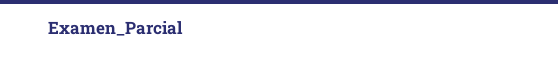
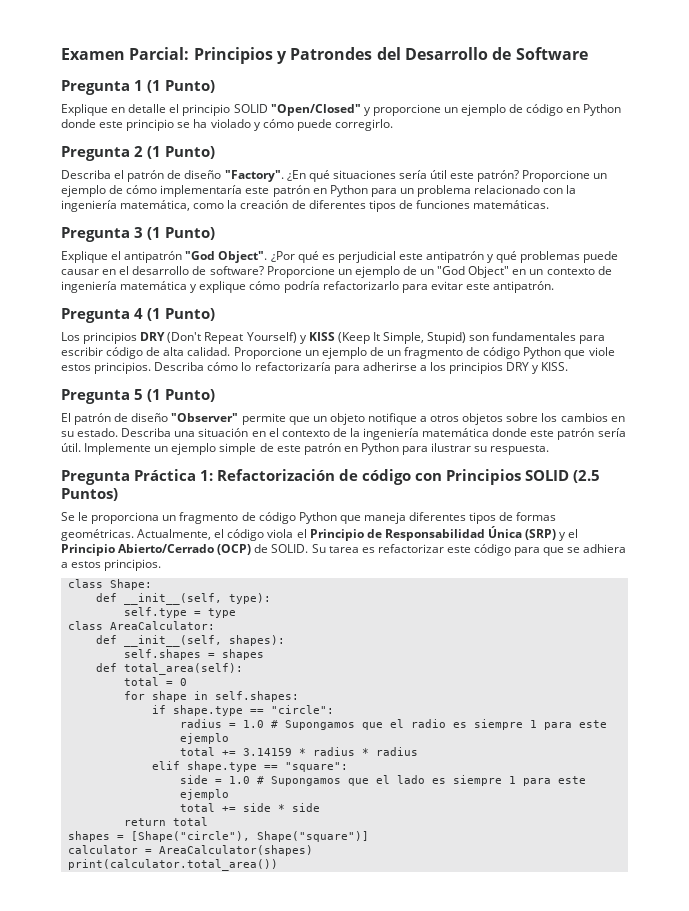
[48,21,183,36] Examen_Parcial -> [61,47,588,64] [61,80,215,95] [61,104,622,116] [61,119,393,131] [61,146,215,161] [61,170,608,182] [61,185,577,197] [61,200,550,212] [61,227,215,242] [61,251,619,263] [61,266,612,278] [61,281,555,293] [61,308,215,323] [61,332,606,344] [61,347,615,359] [61,362,569,374] [61,389,215,404] [61,413,625,425] [61,428,626,440] [61,443,550,455] [61,469,600,485] [61,488,118,501] [61,512,557,524] [61,526,579,541] [61,544,627,556] [61,559,162,571] [67,579,152,590] [95,593,271,605] [123,607,236,618] [67,621,215,630] [95,635,285,647] [123,649,264,660] [95,663,243,675] [123,677,187,686] [123,691,299,702] [151,705,334,716] [179,719,607,730] [179,733,229,744] [179,747,418,756] [151,761,348,772] [179,775,586,786] [179,789,229,800] [179,803,320,812] [123,817,208,826] [67,831,369,842] [67,845,313,856] [67,859,278,871] Examen Parcial: Principios y Patrondes del Desarrollo de Software // Pregunta 1 (1 Punto) // Explique en detalle el principio SOLID "Open/Closed" y proporcione un ejemplo de código en Python donde este principio se ha violado y cómo puede corregirlo. // Pregunta 2 (1 Punto) // Describa el patrón de diseño "Factory". ¿En qué situaciones sería útil este patrón? Proporcione un ejemplo de cómo implementaría este patrón en Python para un problema relacionado con la ingeniería matemática, como la creación de diferentes tipos de funciones matemáticas. // Pregunta 3 (1 Punto) // Explique el antipatrón "God Object". ¿Por qué es perjudicial este antipatrón y qué problemas puede causar en el desarrollo de software? Proporcione un ejemplo de un "God Object" en un contexto de ingeniería matemática y explique cómo podría refactorizarlo para evitar este antipatrón. // Pregunta 4 (1 Punto) // Los principios DRY (Don't Repeat Yourself) y KISS (Keep It Simple, Stupid) son fundamentales para escribir código de alta calidad. Proporcione un ejemplo de un fragmento de código Python que viole estos principios. Describa cómo lo refactorizaría para adherirse a los principios DRY y KISS. // Pregunta 5 (1 Punto) // El patrón de diseño "Observer" permite que un objeto notifique a otros objetos sobre los cambios en su estado. Describa una situación en el contexto de la ingeniería matemática donde este patrón sería útil. Implemente un ejemplo simple de este patrón en Python para ilustrar su respuesta. // Pregunta Práctica 1: Refactorización de código con Principios SOLID (2.5 Puntos) // Se le proporciona un fragmento de código Python que maneja diferentes tipos de formas geométricas. Actualmente, el código viola el Principio de Responsabilidad Única (SRP) y el Principio Abierto/Cerrado (OCP) de SOLID. Su tarea es refactorizar este código para que se adhiera a estos principios. // class Shape: // def __init__(self, type): // self.type = type // class AreaCalculator: // def __init__(self, shapes): // self.shapes = shapes // def total_area(self): // total = 0 // for shape in self.shapes: // if shape.type == "circle": // radius = 1.0 # Supongamos que el radio es siempre 1 para este ejemplo // total += 3.14159 * radius * radius // elif shape.type == "square": // side = 1.0 # Supongamos que el lado es siempre 1 para este ejemplo // total += side * side // return total // shapes = [Shape("circle"), Shape("square")] // calculator = AreaCalculator(shapes) // print(calculator.total_area())

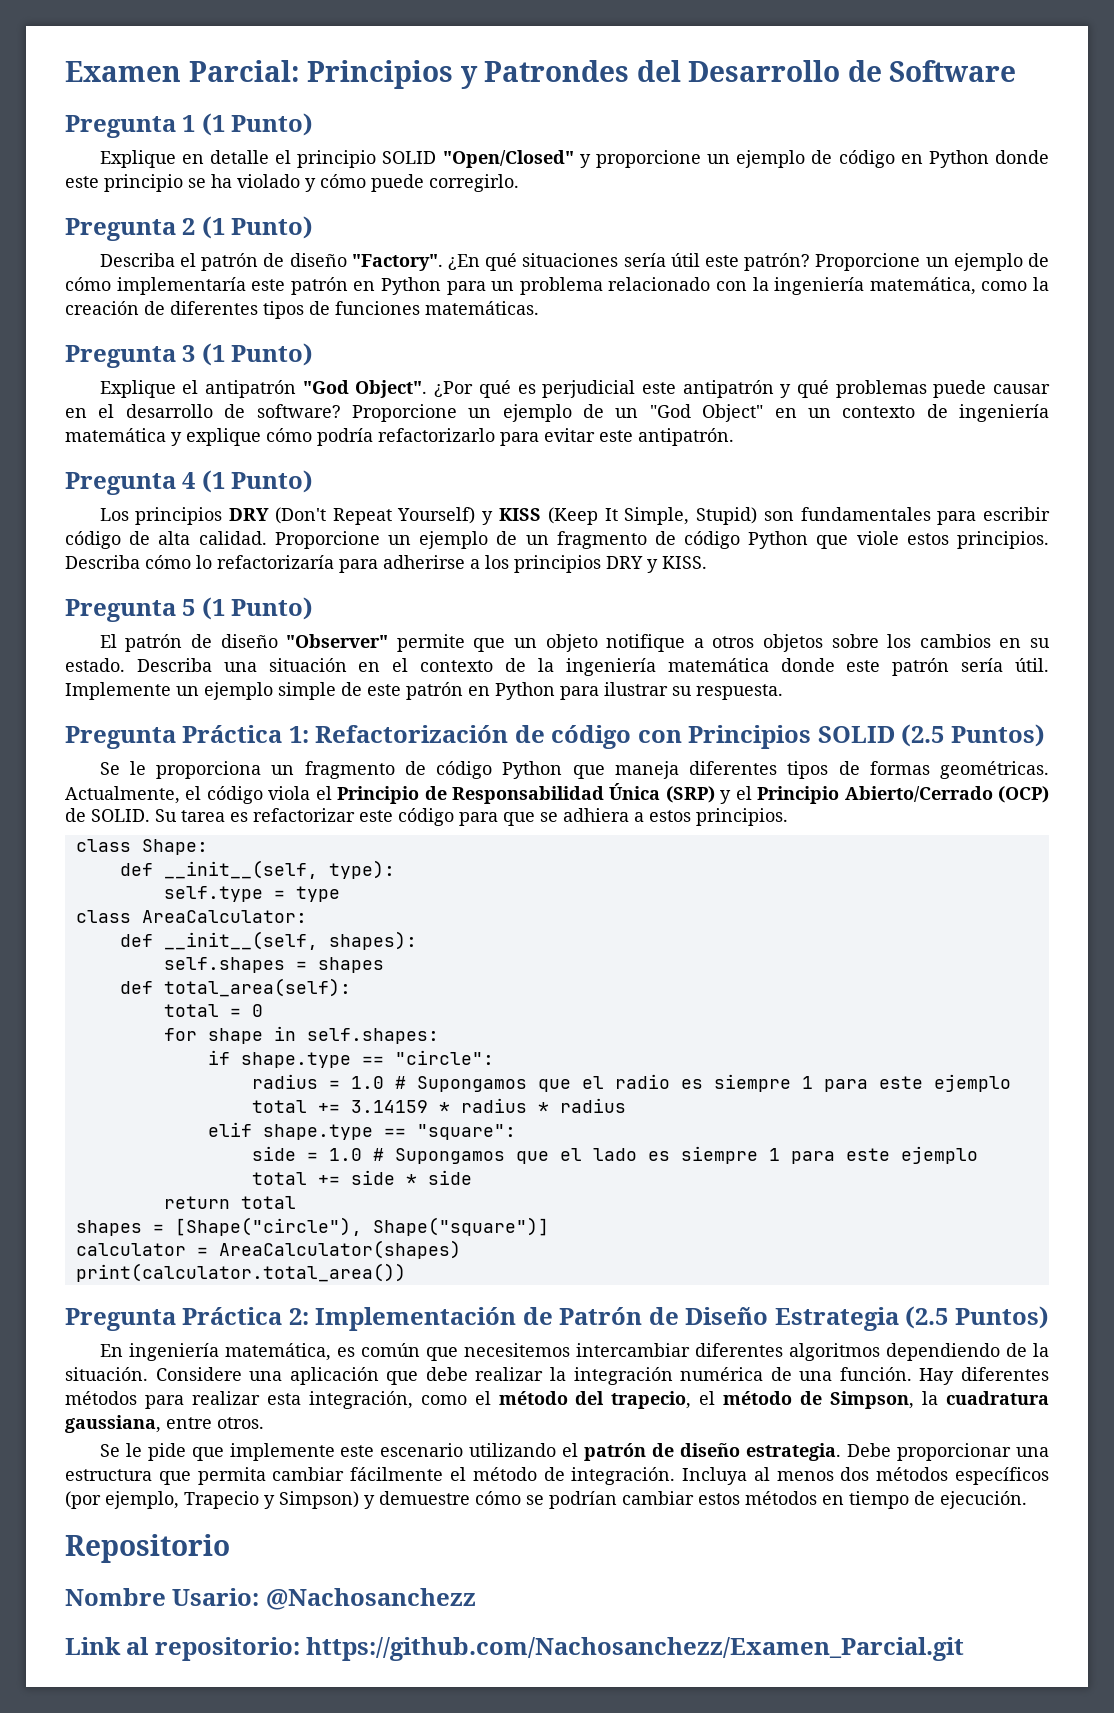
(278, 865) none -> [65,1306,1049,1331] [99,1343,1049,1361] [65,1367,1049,1385] [65,1391,1049,1409] [65,1415,264,1433] [99,1443,1049,1461] [65,1467,1050,1485] [65,1491,1027,1509] [65,1534,230,1563] [65,1588,476,1610] [65,1637,965,1661] // Pregunta Práctica 2: Implementación de Patrón de Diseño Estrategia (2.5 Puntos) // En ingeniería matemática, es común que necesitemos intercambiar diferentes algoritmos dependiendo de la situación. Considere una aplicación que debe realizar la integración numérica de una función. Hay diferentes métodos para realizar esta integración, como el método del trapecio, el método de Simpson, la cuadratura gaussiana, entre otros. // Se le pide que implemente este escenario utilizando el patrón de diseño estrategia. Debe proporcionar una estructura que permita cambiar fácilmente el método de integración. Incluya al menos dos métodos específicos (por ejemplo, Trapecio y Simpson) y demuestre cómo se podrían cambiar estos métodos en tiempo de ejecución. // Repositorio // Nombre Usario: @Nachosanchezz // Link al repositorio: https://github.com/Nachosanchezz/Examen_Parcial.git

